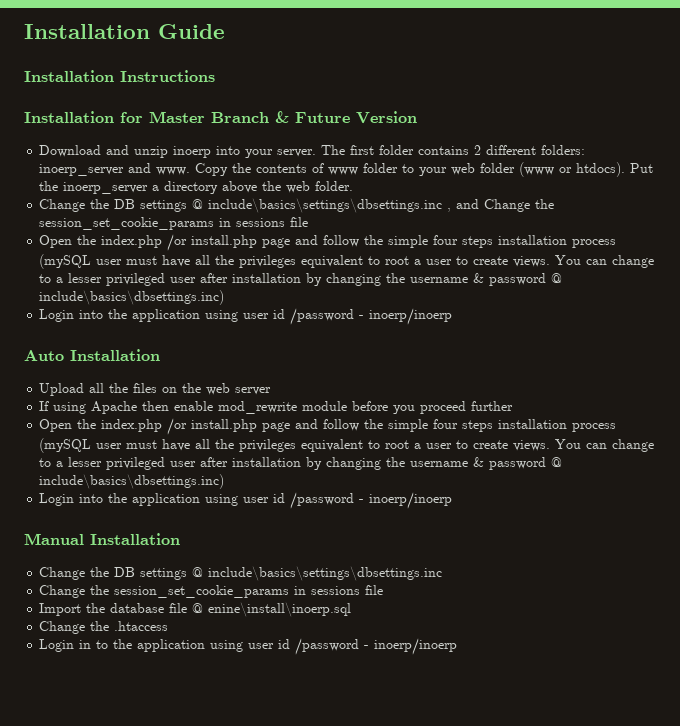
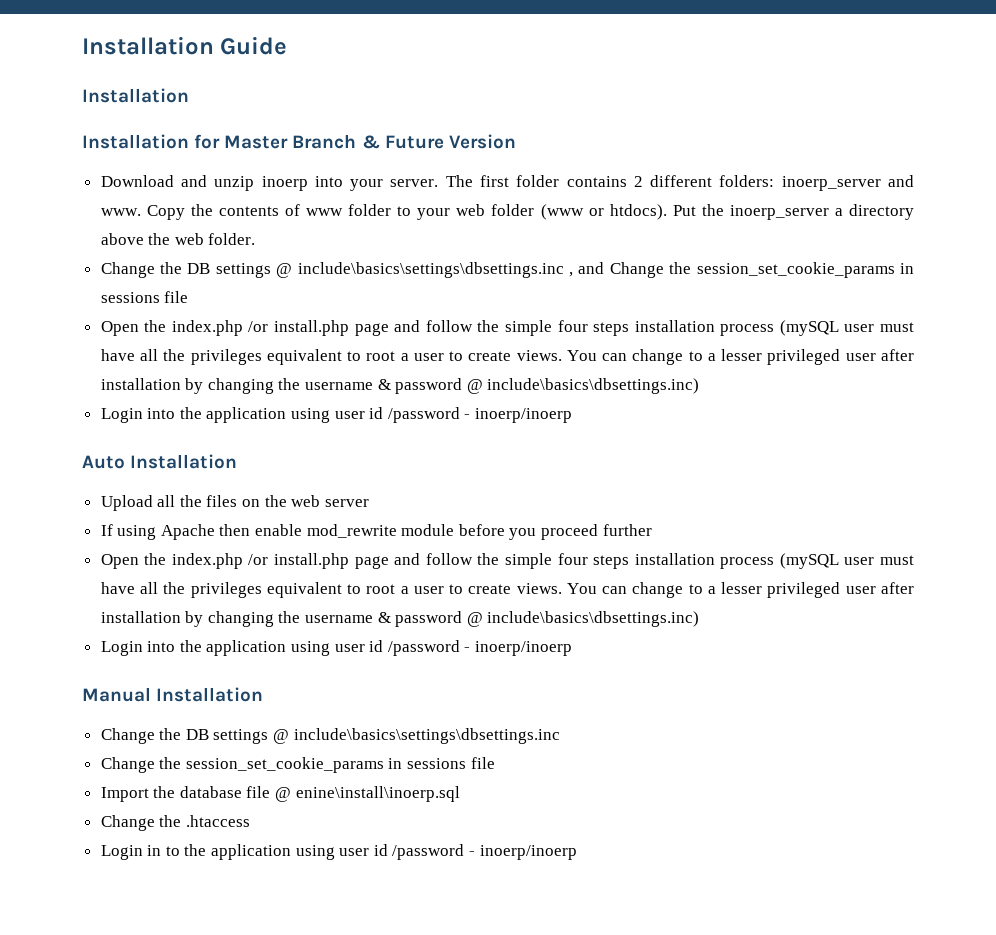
[120,70,215,82] Instructions -> (189, 95) none

